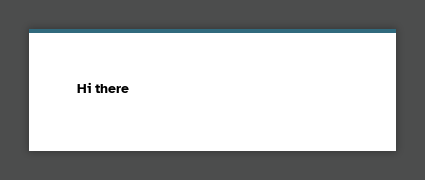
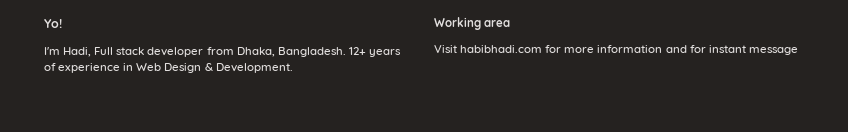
[77,82,129,93] Hi there -> [44,19,62,28] [44,47,401,57] [44,63,293,73] [434,17,511,30] [434,45,798,55] Yo! // I'm Hadi, Full stack developer from Dhaka, Bangladesh. 12+ years of experience in Web Design & Development. // Working area // Visit habibhadi.com for more information and for instant message

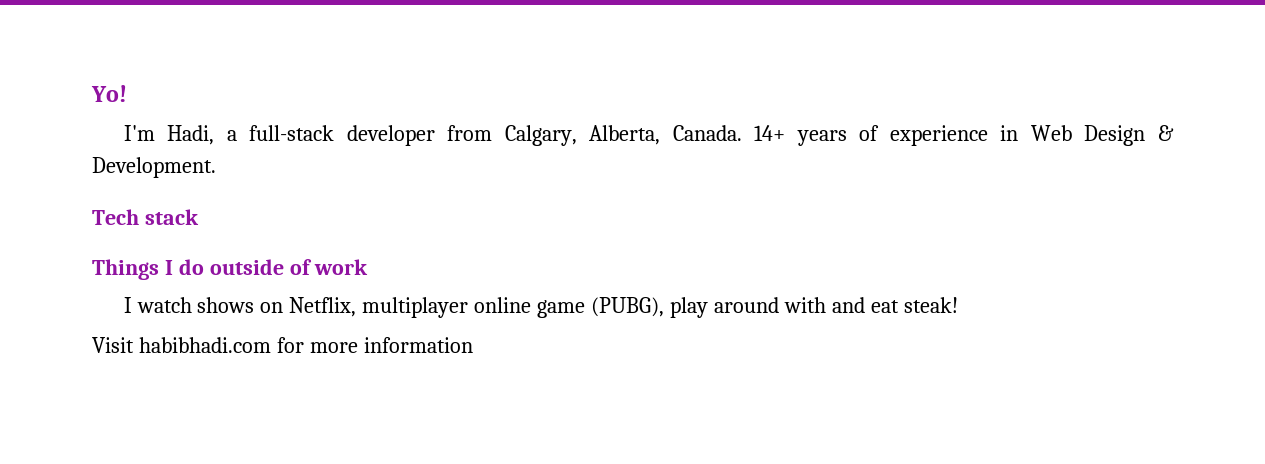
[94,47,366,57] Full stack developer from Dhaka, Bangladesh. 12+ -> [226,125,786,146] a full-stack developer from Calgary, Alberta, Canada. 14+
[434,17,511,30] Working area -> [92,209,199,225] [92,259,368,280] [123,297,958,318] Tech stack // Things I do outside of work // I watch shows on Netflix, multiplayer online game (PUBG), play around with and eat steak!
[665,45,798,55] and for instant message -> (473, 345) none

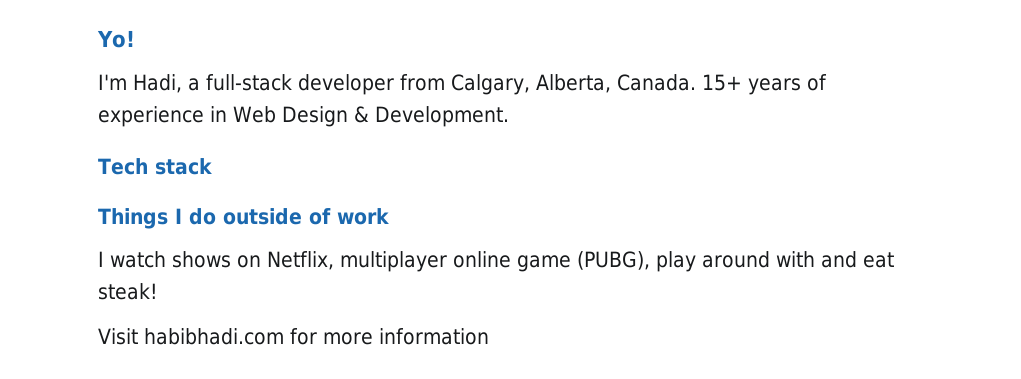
[754,125,786,141] 14+ -> [702,74,742,91] 15+

